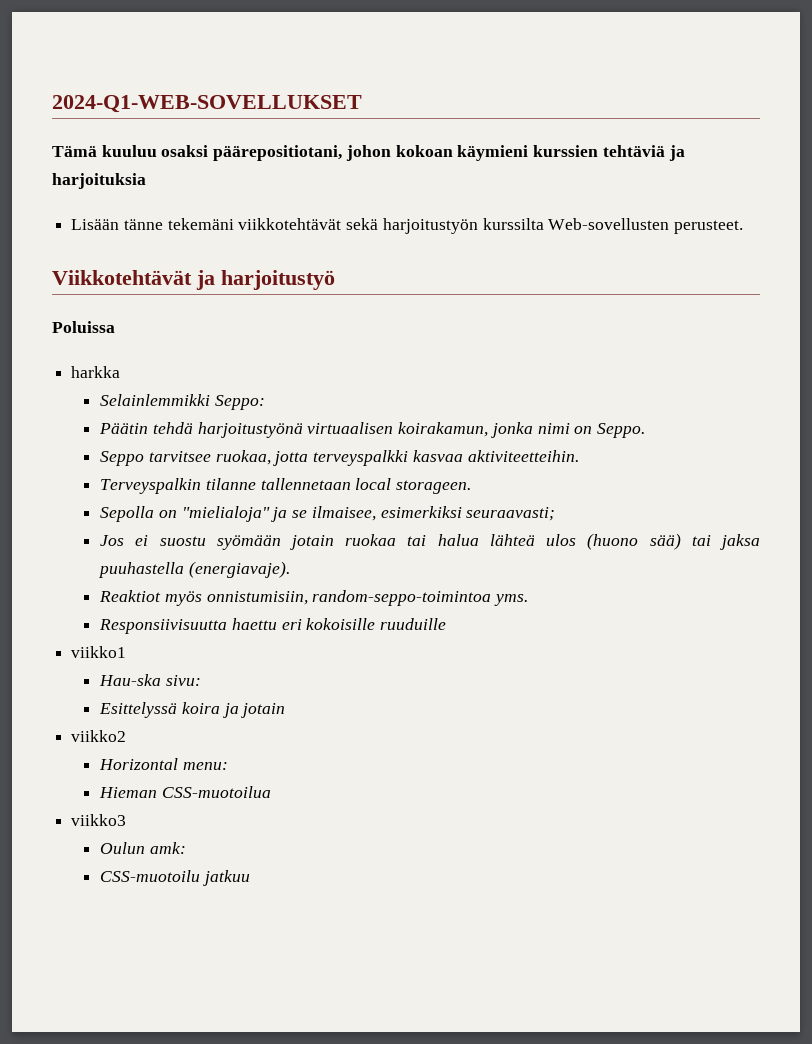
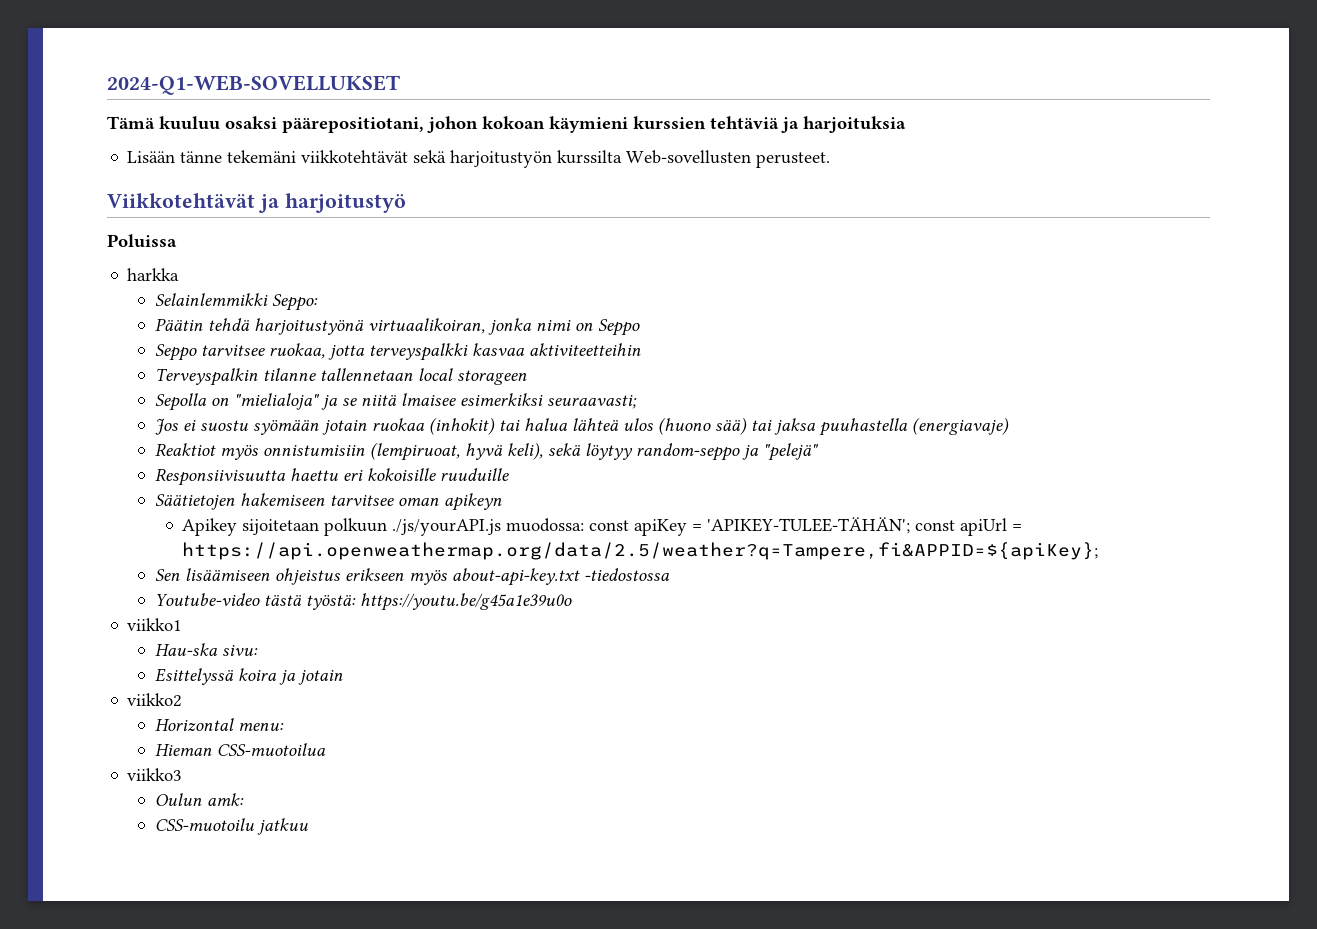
[307,422,489,437] virtuaalisen koirakamun, -> [367,318,485,334] virtuaalikoiran,
[596,423,645,438] Seppo. -> [597,319,640,336] Seppo
[467,450,579,462] aktiviteetteihin. -> [528,343,641,356] aktiviteetteihin
[396,480,472,494] storageen. -> [456,370,527,385] storageen
[311,506,376,521] ilmaisee, -> [360,393,456,406] niitä lmaisee
(397, 540) none -> [428,417,495,435] (inhokit)
[188,561,290,578] (energiavaje). -> [911,417,1009,435] (energiavaje)
[206,590,529,606] onnistumisiin, random-seppo-toimintoa yms. -> [262,442,819,461] onnistumisiin (lempiruoat, hyvä keli), sekä löytyy random-seppo ja "pelejä"
(447, 624) none -> [154,493,502,511] [182,517,1023,536] [182,542,1099,560] [154,568,670,586] [154,593,572,611] // Säätietojen hakemiseen tarvitsee oman apikeyn // Apikey sijoitetaan polkuun ./js/yourAPI.js muodossa: const apiKey = 'APIKEY-TULEE-TÄHÄN'; const apiUrl = https://api.openweathermap.org/data/2.5/weather?q=Tampere,fi&APPID=${apiKey}; // Sen lisäämiseen ohjeistus erikseen myös about-api-key.txt -tiedostossa // Youtube-video tästä työstä: https://youtu.be/g45a1e39u0o

